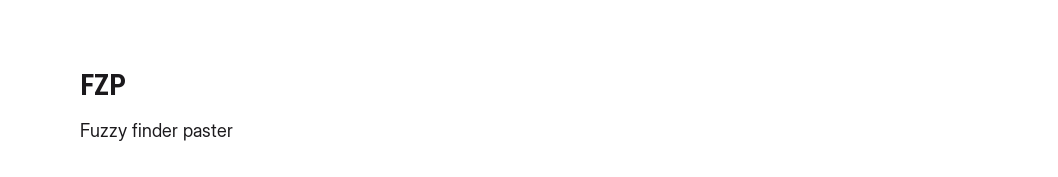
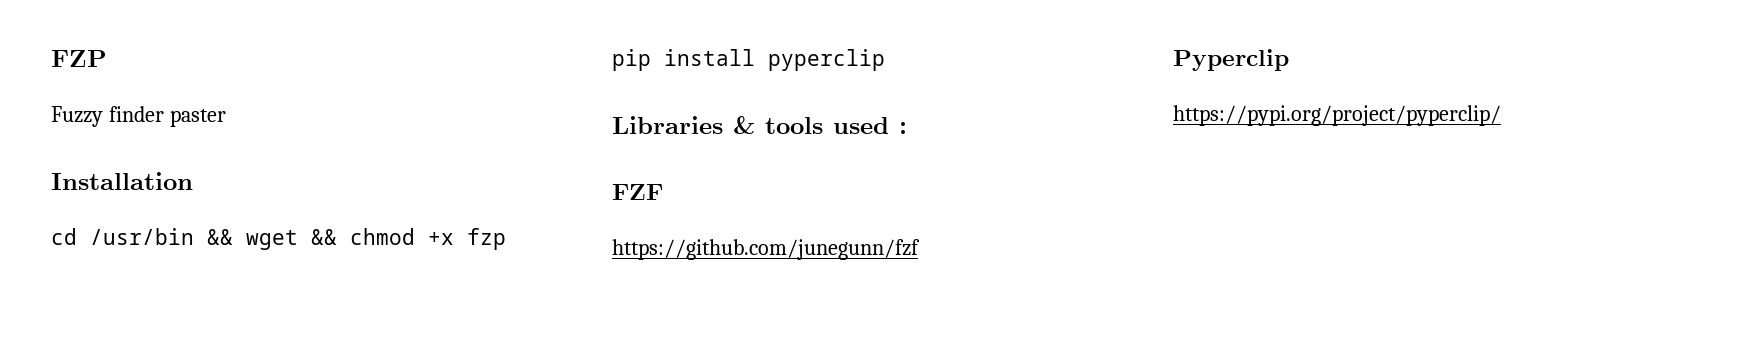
(233, 132) none -> [51,172,193,190] [51,228,506,250] [612,49,885,71] [612,116,907,134] [612,184,663,200] [612,239,920,260] [1173,49,1289,71] [1173,105,1501,126] // Installation // cd /usr/bin && wget && chmod +x fzp // pip install pyperclip // Libraries & tools used : // FZF // https://github.com/junegunn/fzf // Pyperclip // https://pypi.org/project/pyperclip/

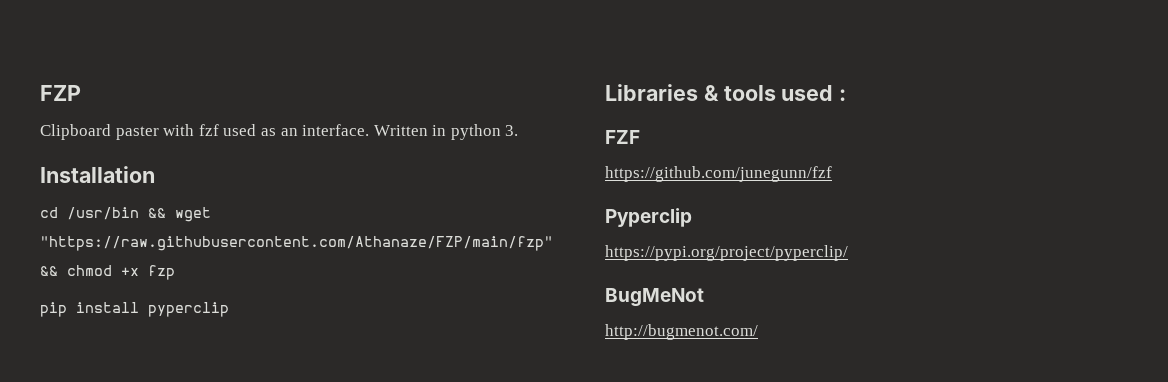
[51,106,164,127] Fuzzy finder -> [40,124,111,140] Clipboard
(226, 118) none -> [163,124,519,140] with fzf used as an interface. Written in python 3.
(298, 240) none -> [40,236,553,251] "https://raw.githubusercontent.com/Athanaze/FZP/main/fzp"
(1501, 115) none -> [605,288,704,307] [605,324,758,340] // BugMeNot // http://bugmenot.com/

